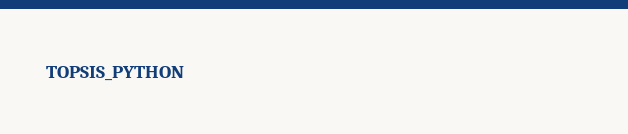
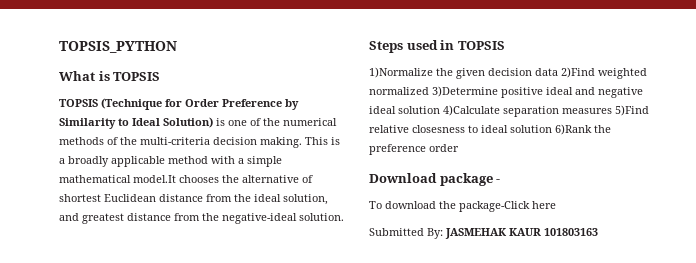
(184, 73) none -> [59,71,161,81] [59,98,299,110] [59,117,337,129] [59,137,340,148] [59,156,282,167] [59,175,313,183] [59,194,328,205] [59,213,344,224] [369,40,505,53] [369,67,647,79] [369,86,643,98] [369,105,649,117] [369,124,611,135] [369,144,459,155] [369,173,501,186] [369,201,556,212] [369,228,598,239] // What is TOPSIS // TOPSIS (Technique for Order Preference by Similarity to Ideal Solution) is one of the numerical methods of the multi-criteria decision making. This is a broadly applicable method with a simple mathematical model.It chooses the alternative of shortest Euclidean distance from the ideal solution, and greatest distance from the negative-ideal solution. // Steps used in TOPSIS // 1)Normalize the given decision data 2)Find weighted normalized 3)Determine positive ideal and negative ideal solution 4)Calculate separation measures 5)Find relative closesness to ideal solution 6)Rank the preference order // Download package - // To download the package-Click here // Submitted By: JASMEHAK KAUR 101803163

